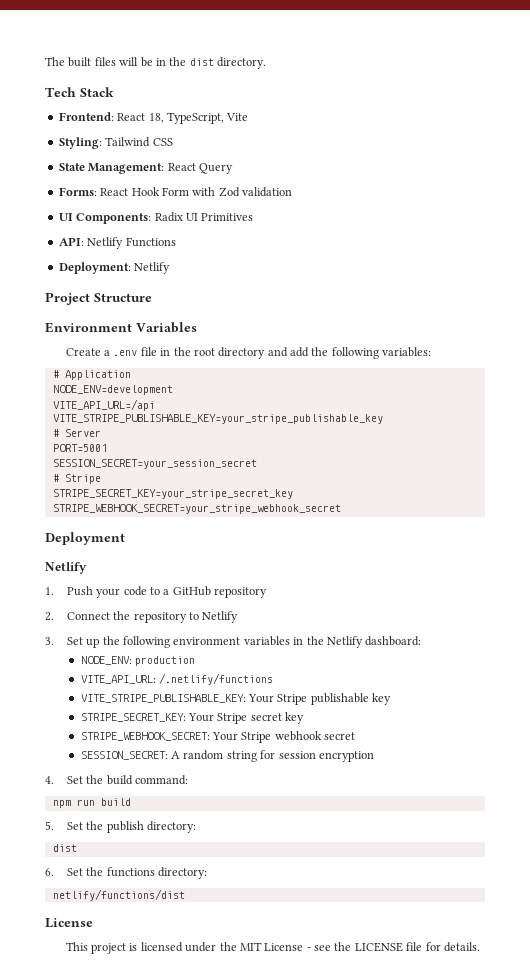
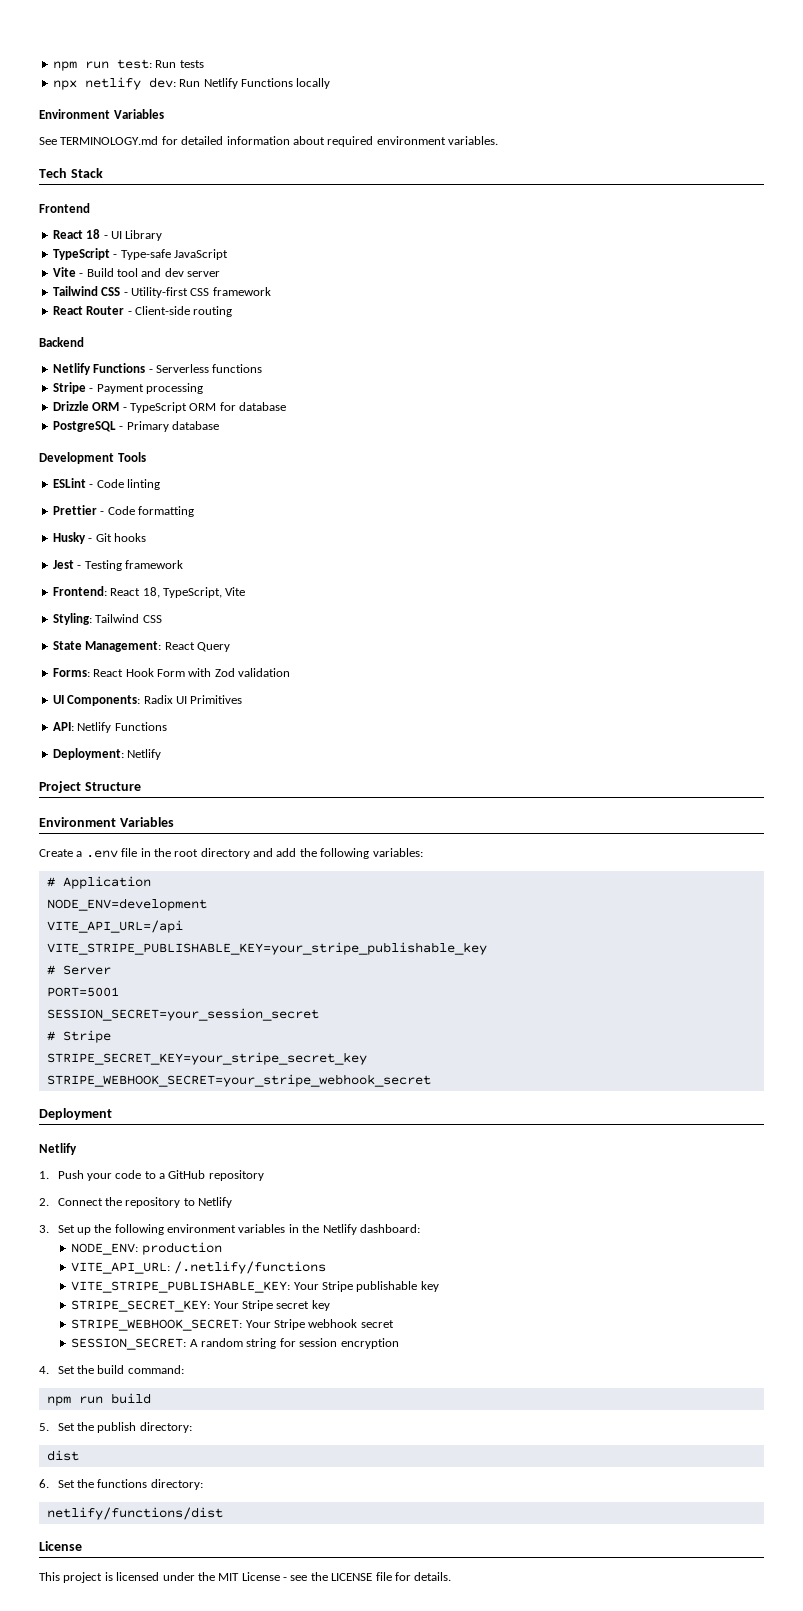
[45,57,266,69] [45,87,114,97] The built files will be in the dist directory. // Tech Stack -> [52,59,204,71] [52,77,331,90] [39,109,164,119] [39,136,498,147] [39,168,103,178] [39,203,90,213] [52,229,163,241] [52,248,228,260] [52,267,220,277] [52,286,271,298] [52,306,233,317] [39,337,84,347] [52,363,263,375] [52,382,203,394] [52,401,286,413] [52,421,219,432] [39,452,146,464] [52,478,160,490] [52,505,194,517] [52,532,146,544] [52,560,183,571] npm run test: Run tests // npx netlify dev: Run Netlify Functions locally // Environment Variables // See TERMINOLOGY.md for detailed information about required environment variables. // Tech Stack // Frontend // React 18 - UI Library // TypeScript - Type-safe JavaScript // Vite - Build tool and dev server // Tailwind CSS - Utility-first CSS framework // React Router - Client-side routing // Backend // Netlify Functions - Serverless functions // Stripe - Payment processing // Drizzle ORM - TypeScript ORM for database // PostgreSQL - Primary database // Development Tools // ESLint - Code linting // Prettier - Code formatting // Husky - Git hooks // Jest - Testing framework

